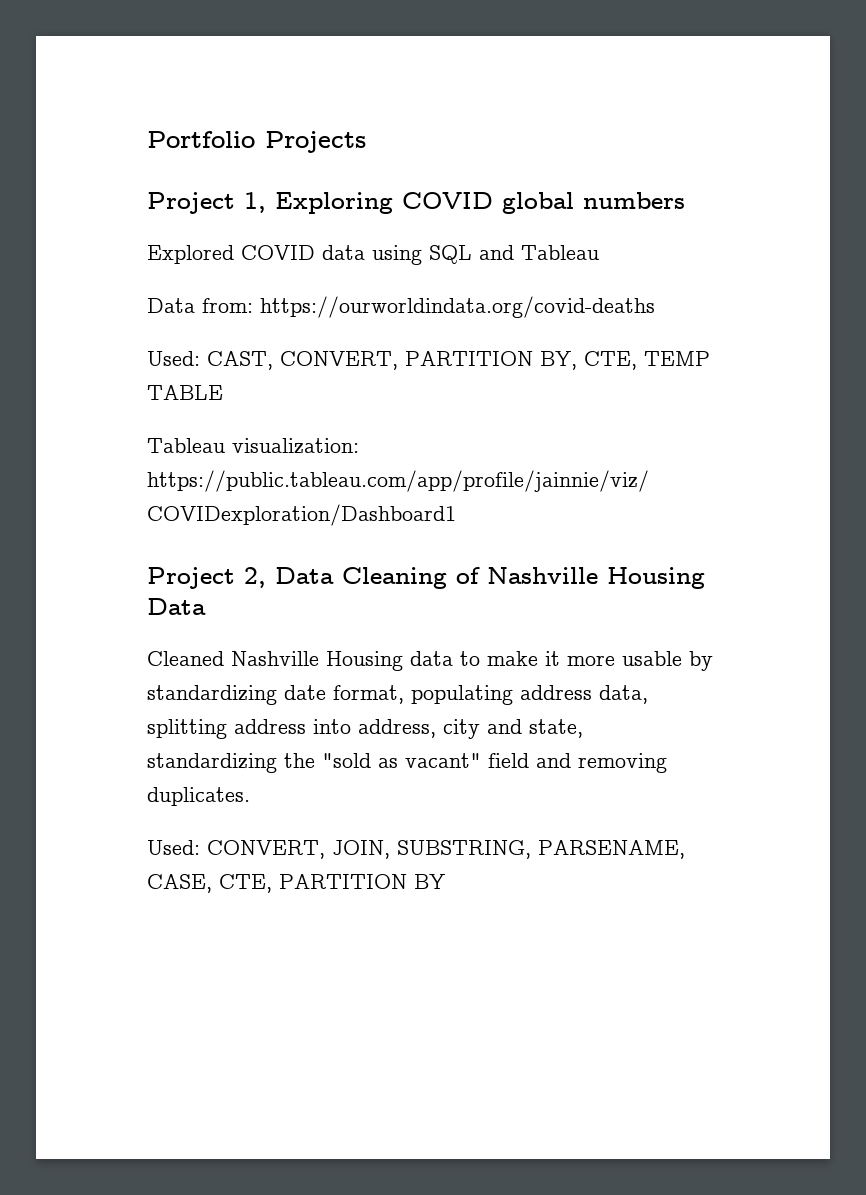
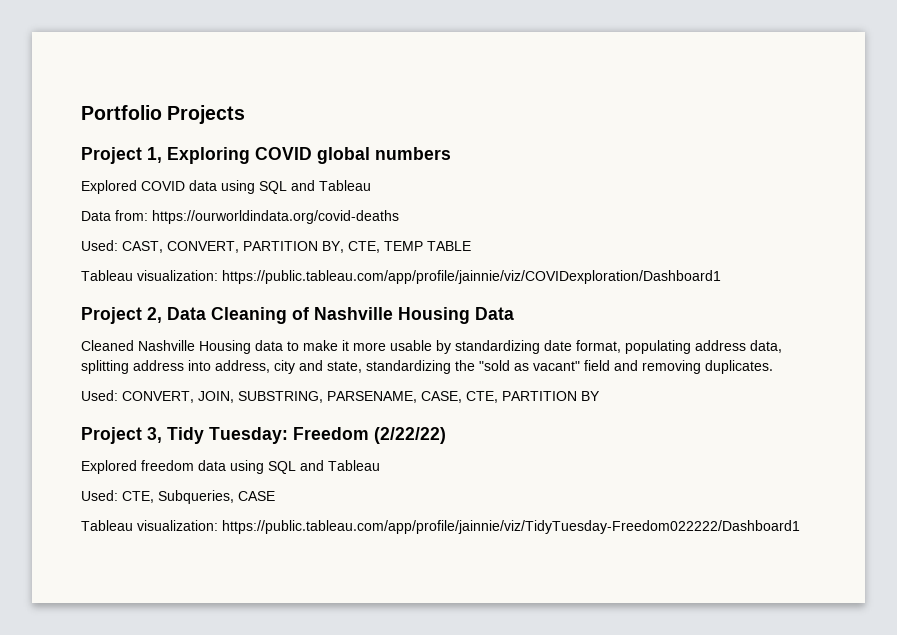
(445, 881) none -> [81,427,446,444] [81,460,380,474] [81,490,275,504] [81,520,800,534] // Project 3, Tidy Tuesday: Freedom (2/22/22) // Explored freedom data using SQL and Tableau // Used: CTE, Subqueries, CASE // Tableau visualization: https://public.tableau.com/app/profile/jainnie/viz/TidyTuesday-Freedom022222/Dashboard1

